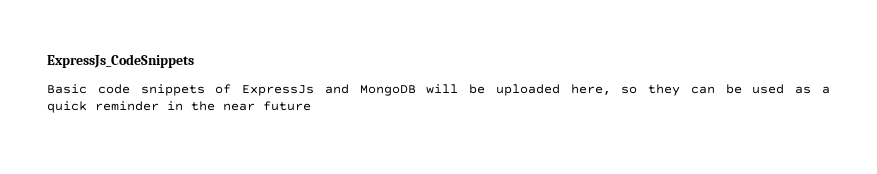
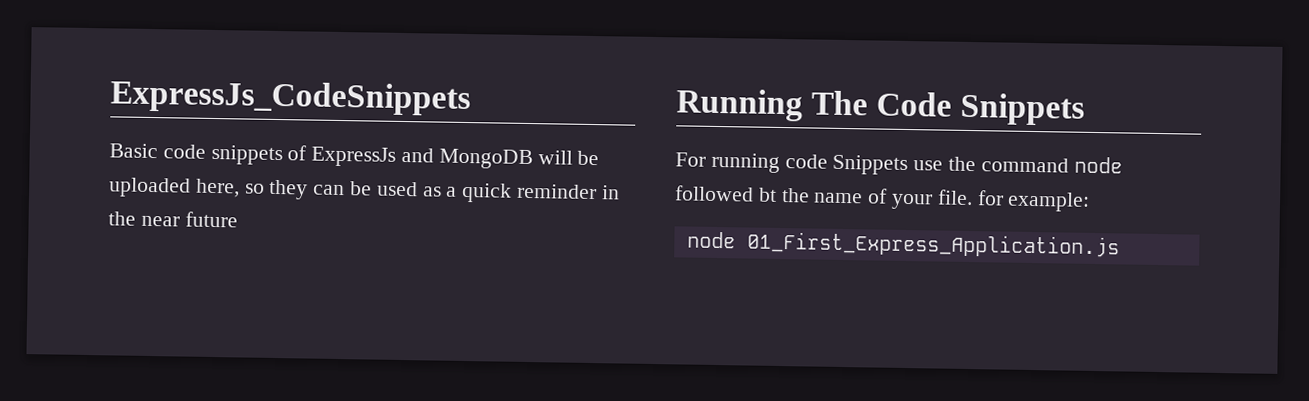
(311, 106) none -> [676,88,1086,126] [675,152,1123,176] [675,185,1091,212] [686,231,1120,259] // Running The Code Snippets // For running code Snippets use the command node followed bt the name of your file. for example: // node 01_First_Express_Application.js

